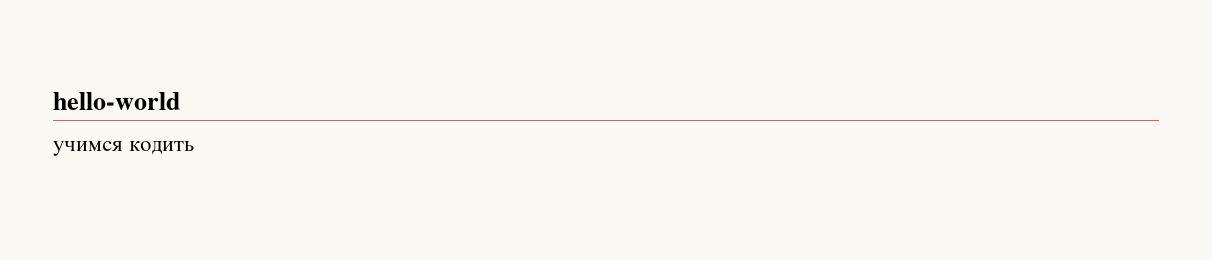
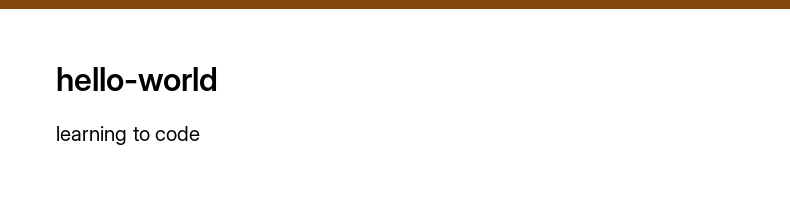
[53,141,195,156] учимся кодить -> [56,126,201,145] learning to code

